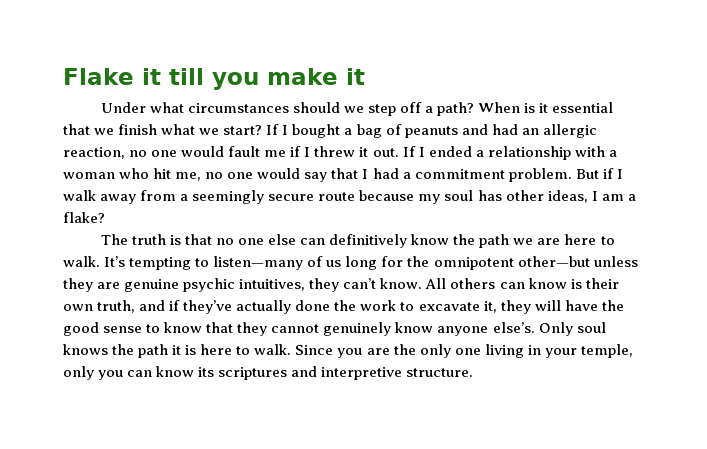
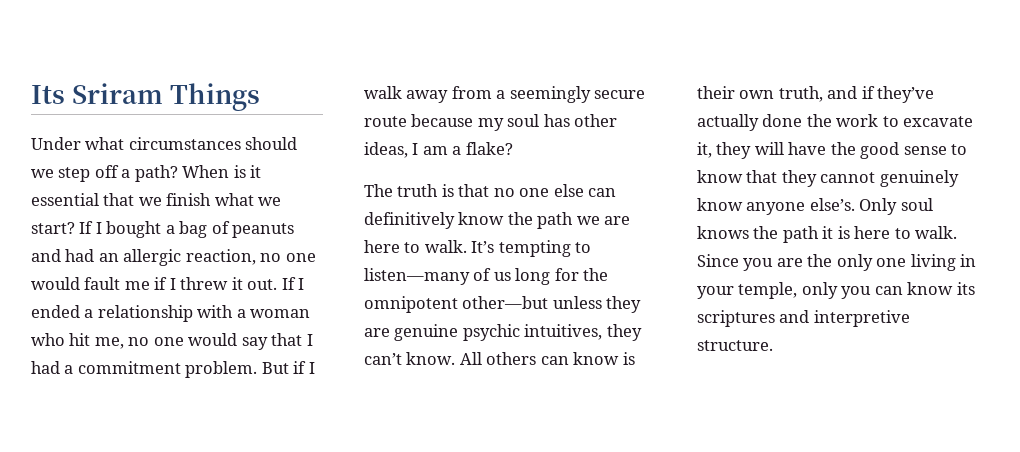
[63,68,365,90] Flake it till you make it -> [31,83,260,111] Its Sriram Things

